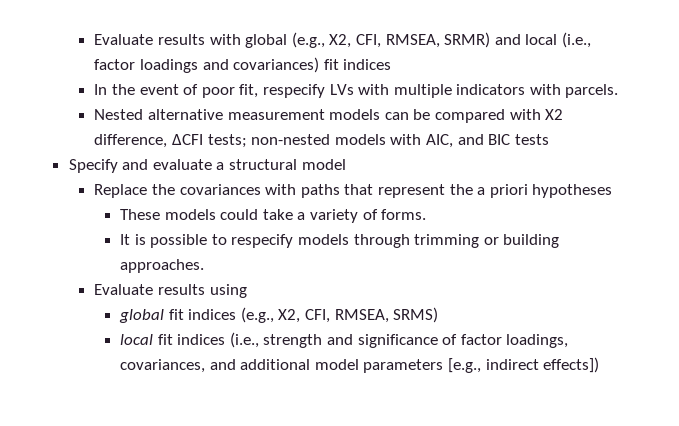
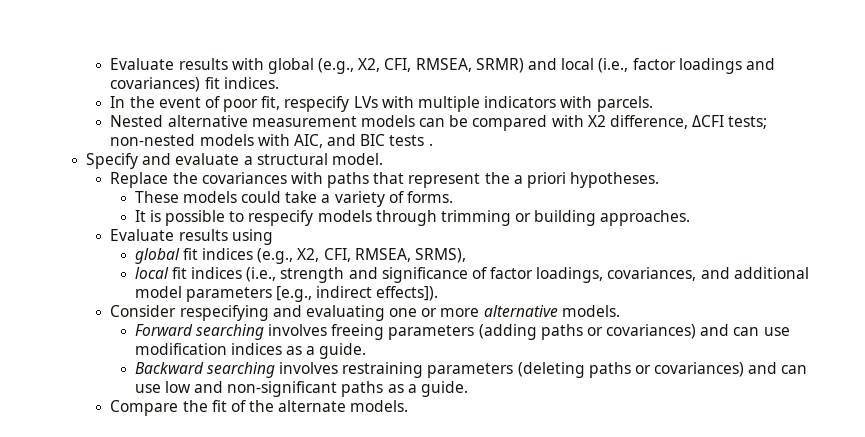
[343,59,392,70] indices -> [223,77,279,89] indices.
(549, 139) none -> [428,143,433,146] .
[301,159,346,170] model -> [331,153,383,165] model.
[532,184,613,198] hypotheses -> [570,172,660,188] hypotheses.
[393,307,439,323] SRMS) -> [414,248,466,263] SRMS),
[543,357,600,373] effects]) -> [376,286,439,301] [110,305,620,321] [134,324,790,340] [134,343,367,359] [134,362,808,378] [134,381,468,397] [110,400,409,416] effects]). // Consider respecifying and evaluating one or more alternative models. // Forward searching involves freeing parameters (adding paths or covariances) and can use modification indices as a guide. // Backward searching involves restraining parameters (deleting paths or covariances) and can use low and non-significant paths as a guide. // Compare the fit of the alternate models.

